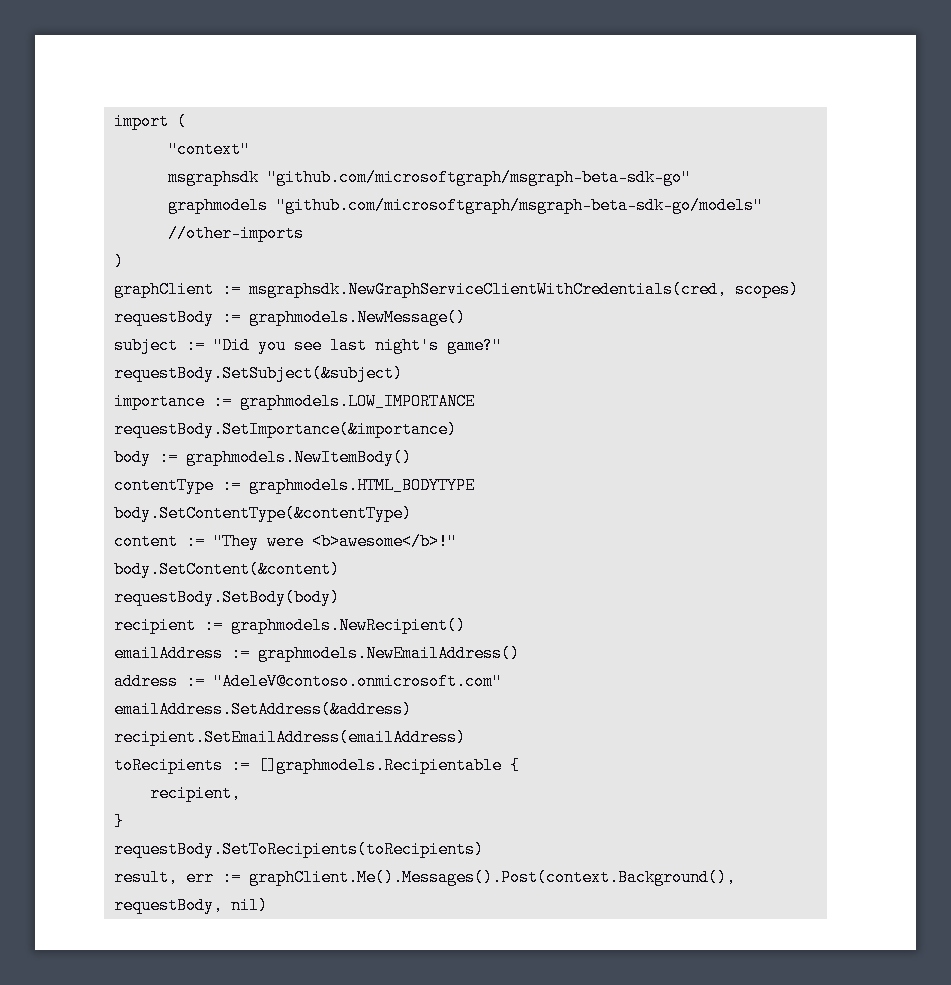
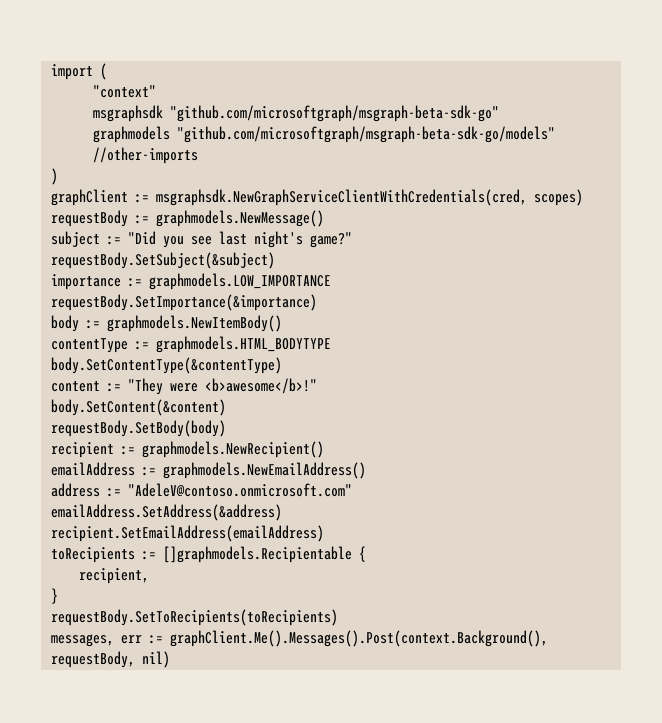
[114,869,179,886] result, -> [50,634,114,647] messages,

